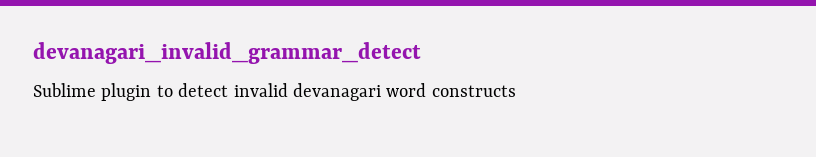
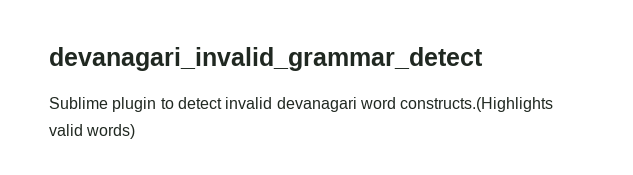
[431,85,516,97] constructs -> [400,97,554,112] [49,124,136,139] constructs.(Highlights valid words)

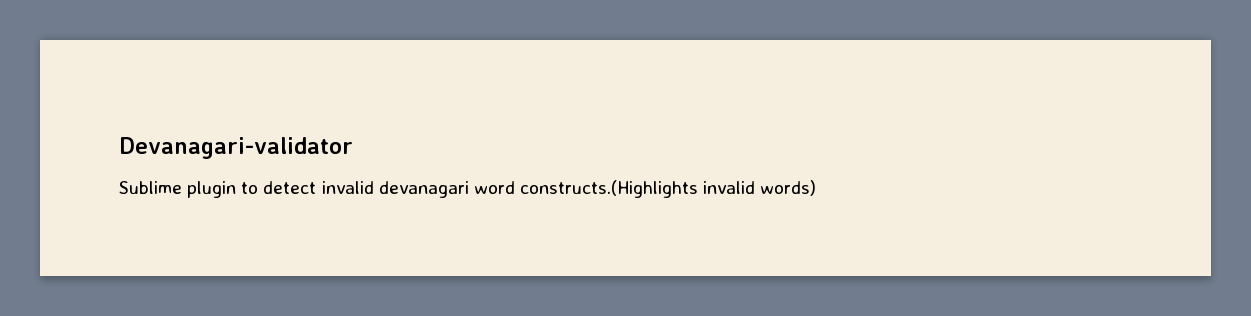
[49,47,483,71] devanagari_invalid_grammar_detect -> [119,137,353,159] Devanagari-validator
[49,124,83,136] valid -> [703,181,756,194] invalid

